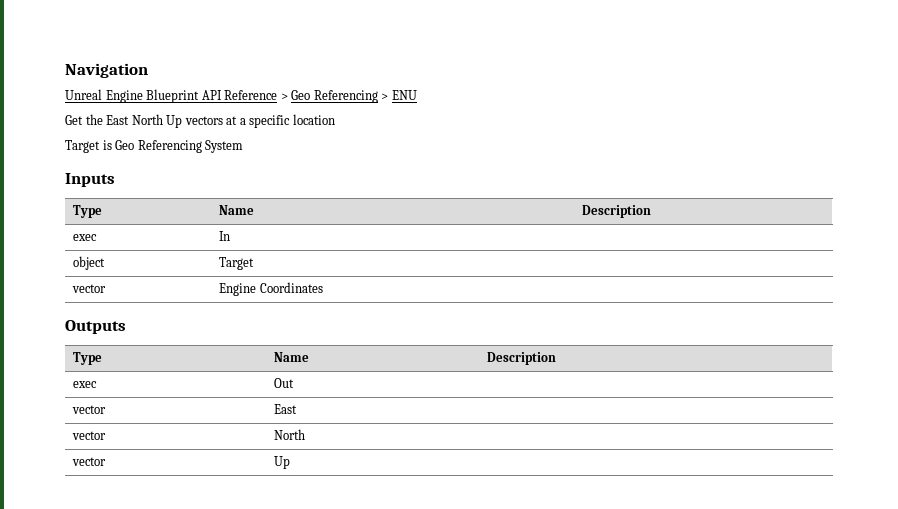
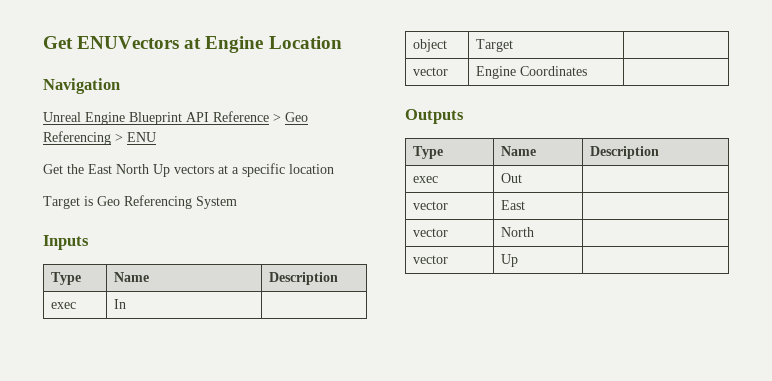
(65, 70) none -> [43,36,342,53] Get ENUVectors at Engine Location //

